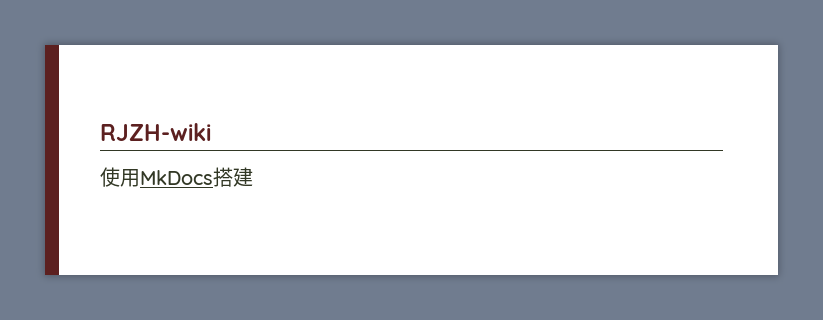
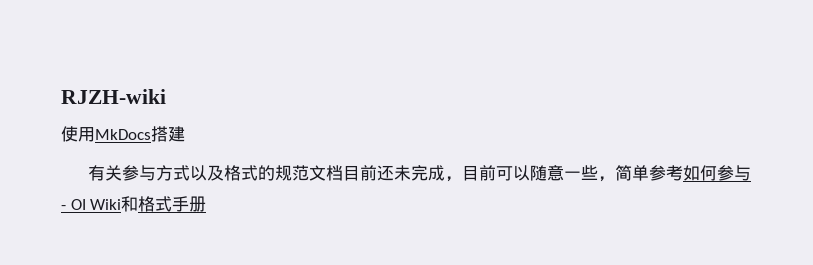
(253, 177) none -> [88,165,752,182] [61,196,207,212] // 有关参与方式以及格式的规范文档目前还未完成，目前可以随意一些，简单参考如何参与- OI Wiki和格式手册

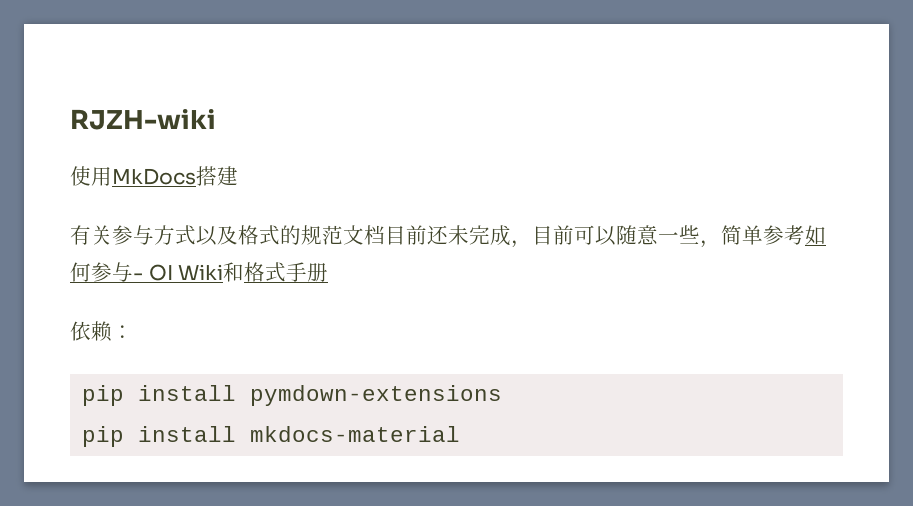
(207, 204) none -> [70,321,133,342] [82,385,503,406] [82,426,461,447] // 依赖： // pip install pymdown-extensions // pip install mkdocs-material

